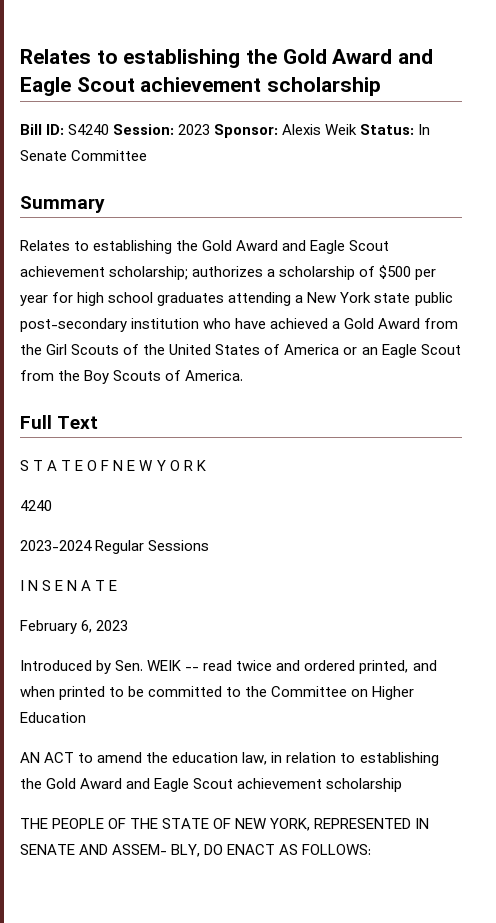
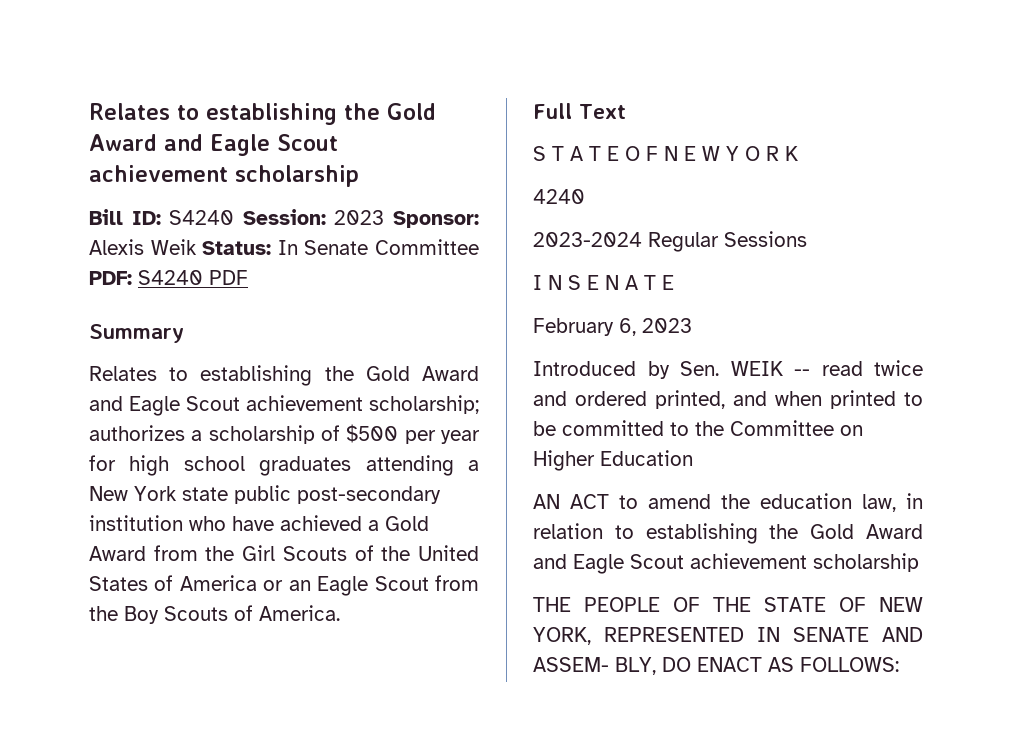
(148, 155) none -> [89,270,248,285] PDF: S4240 PDF

